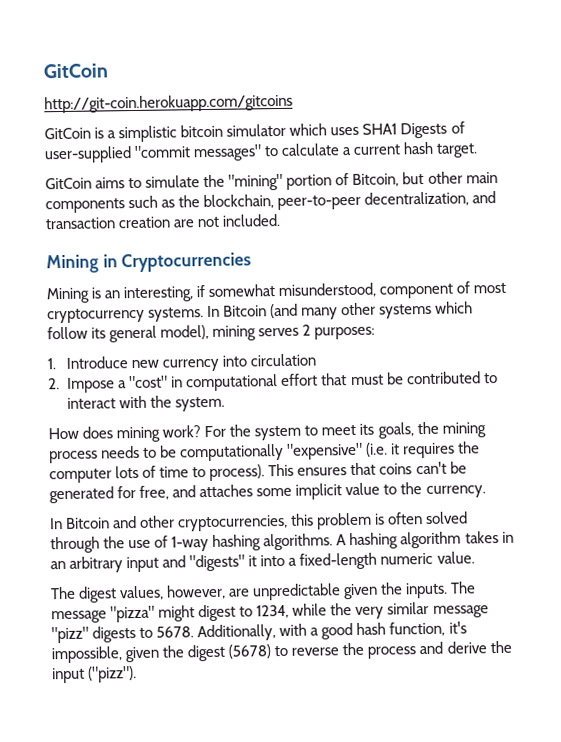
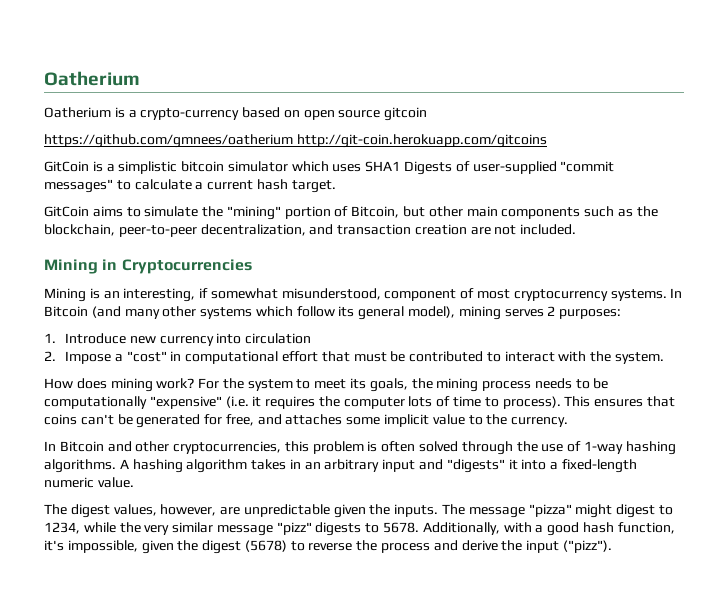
[43,63,108,79] GitCoin // -> [44,71,140,86] [44,107,428,121] [44,134,293,148] Oatherium // Oatherium is a crypto-currency based on open source gitcoin // https://github.com/gmnees/oatherium

